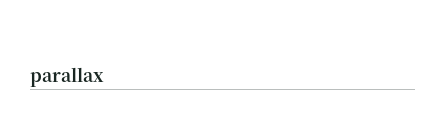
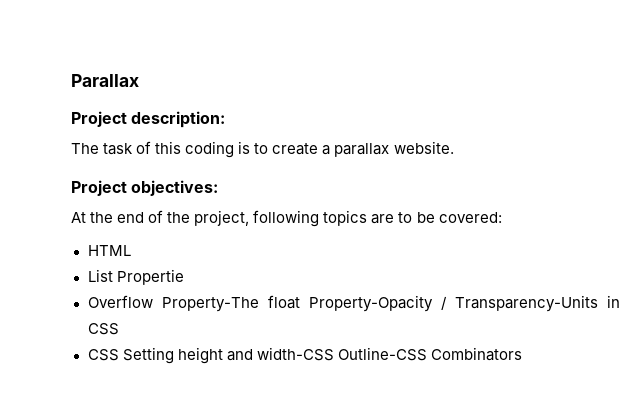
[30,67,104,87] parallax -> [71,74,139,87] [71,111,226,128] [71,141,454,158] [71,180,219,196] [71,210,502,227] [87,245,131,256] [87,269,184,285] [87,295,620,312] [87,323,119,335] [87,347,522,364] Parallax // Project description: // The task of this coding is to create a parallax website. // Project objectives: // At the end of the project, following topics are to be covered: // HTML // List Propertie // Overflow Property-The float Property-Opacity / Transparency-Units in CSS // CSS Setting height and width-CSS Outline-CSS Combinators

